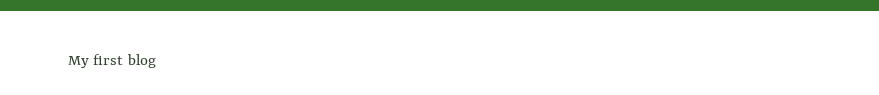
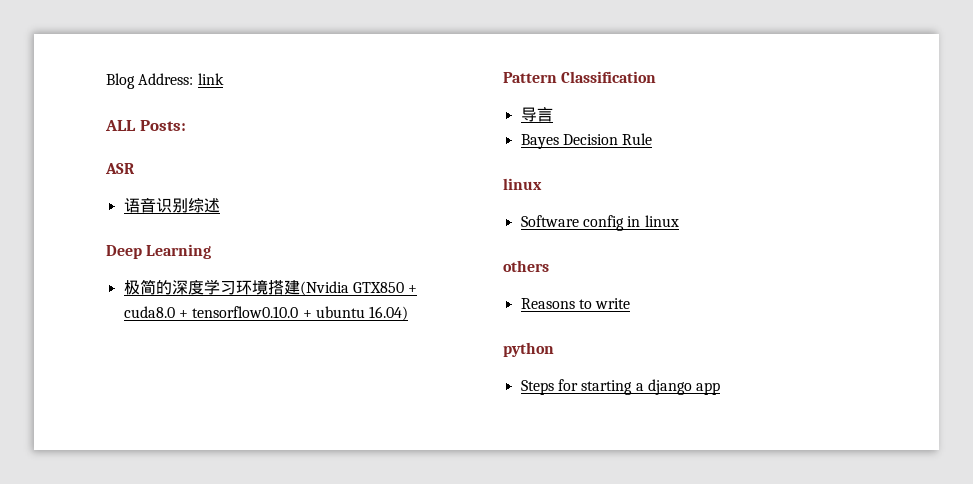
[68,54,156,68] My first blog -> [106,73,224,89] [105,120,186,131] [105,163,135,174] [123,197,220,213] [106,244,212,259] [123,279,418,296] [123,306,409,321] [503,71,657,83] [520,107,553,122] [520,133,653,149] [503,178,542,190] [520,215,679,231] [503,260,549,272] [520,298,631,309] [503,342,554,357] [520,379,721,395] Blog Address: link // ALL Posts: // ASR // 语音识别综述 // Deep Learning // 极简的深度学习环境搭建(Nvidia GTX850 + cuda8.0 + tensorflow0.10.0 + ubuntu 16.04) // Pattern Classification // 导言 // Bayes Decision Rule // linux // Software config in linux // others // Reasons to write // python // Steps for starting a django app

